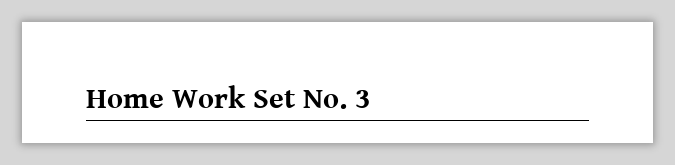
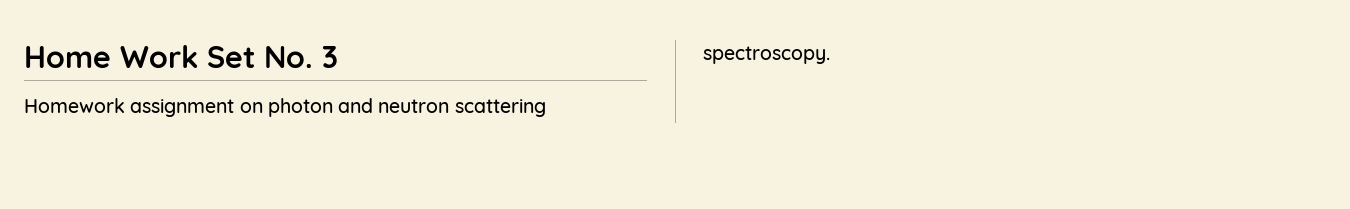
(371, 99) none -> [24,98,546,117] [703,46,830,64] // Homework assignment on photon and neutron scattering spectroscopy.

